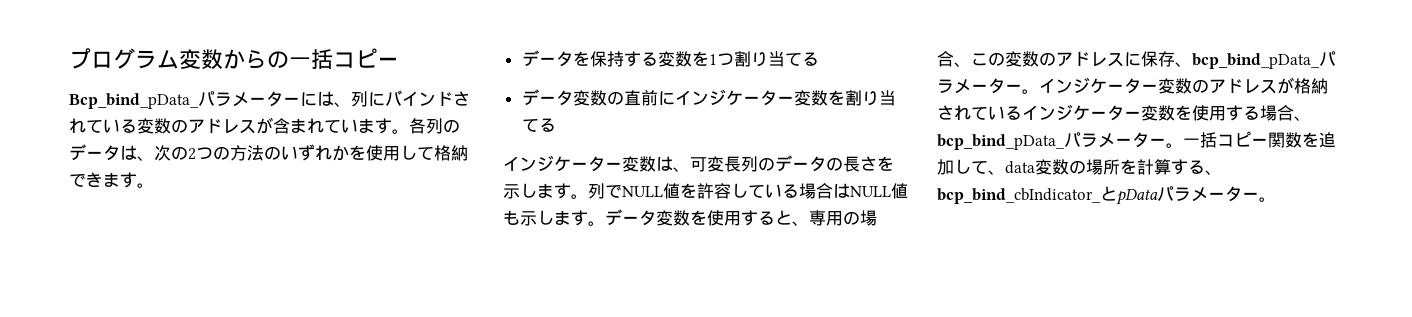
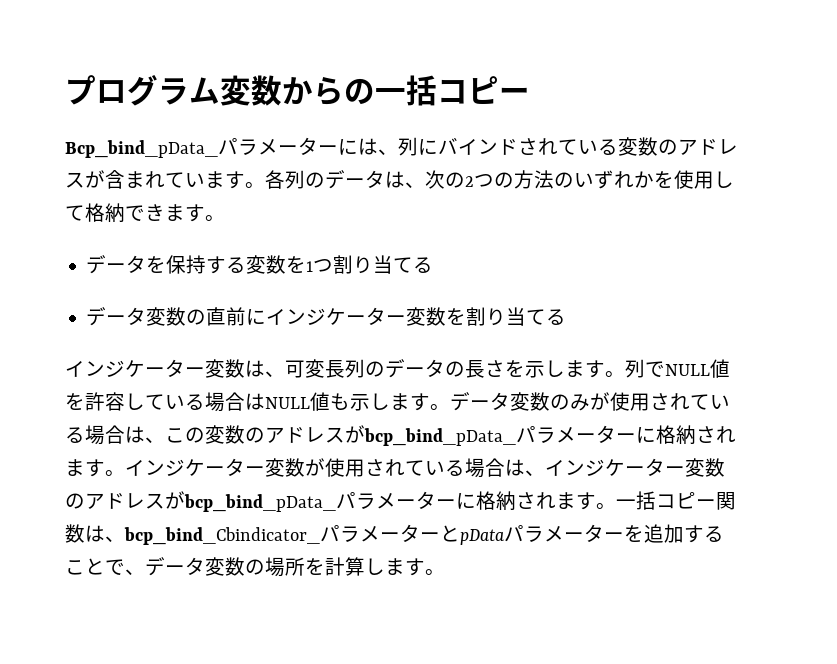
[690,210,877,226] [937,51,954,67] を使用すると、専用の場合 -> [550,392,730,411] [65,425,145,445] のみが使用されている場合は
[1124,51,1336,69] [937,78,1022,94] に保存、bcp_bind_pData_パラメーター -> [345,425,736,446] [65,459,105,477] がbcp_bind_pData_パラメーターに格納されます
[1192,77,1328,94] [937,104,1311,121] [937,132,1166,150] のアドレスが格納されているインジケーター変数を使用する場合、bcp_bind_pData_パラメーター -> [305,458,725,478] [65,491,596,512] が使用されている場合は、インジケーター変数のアドレスがbcp_bind_pData_パラメーターに格納されます
[1302,132,1336,148] [937,159,1222,175] [937,186,1259,205] を追加して、data変数の場所を計算する、bcp_bind_cbIndicator_とpDataパラメーター -> [85,524,724,545] [65,557,425,577] は、bcp_bind_Cbindicator_パラメーターとpDataパラメーターを追加することで、データ変数の場所を計算します

